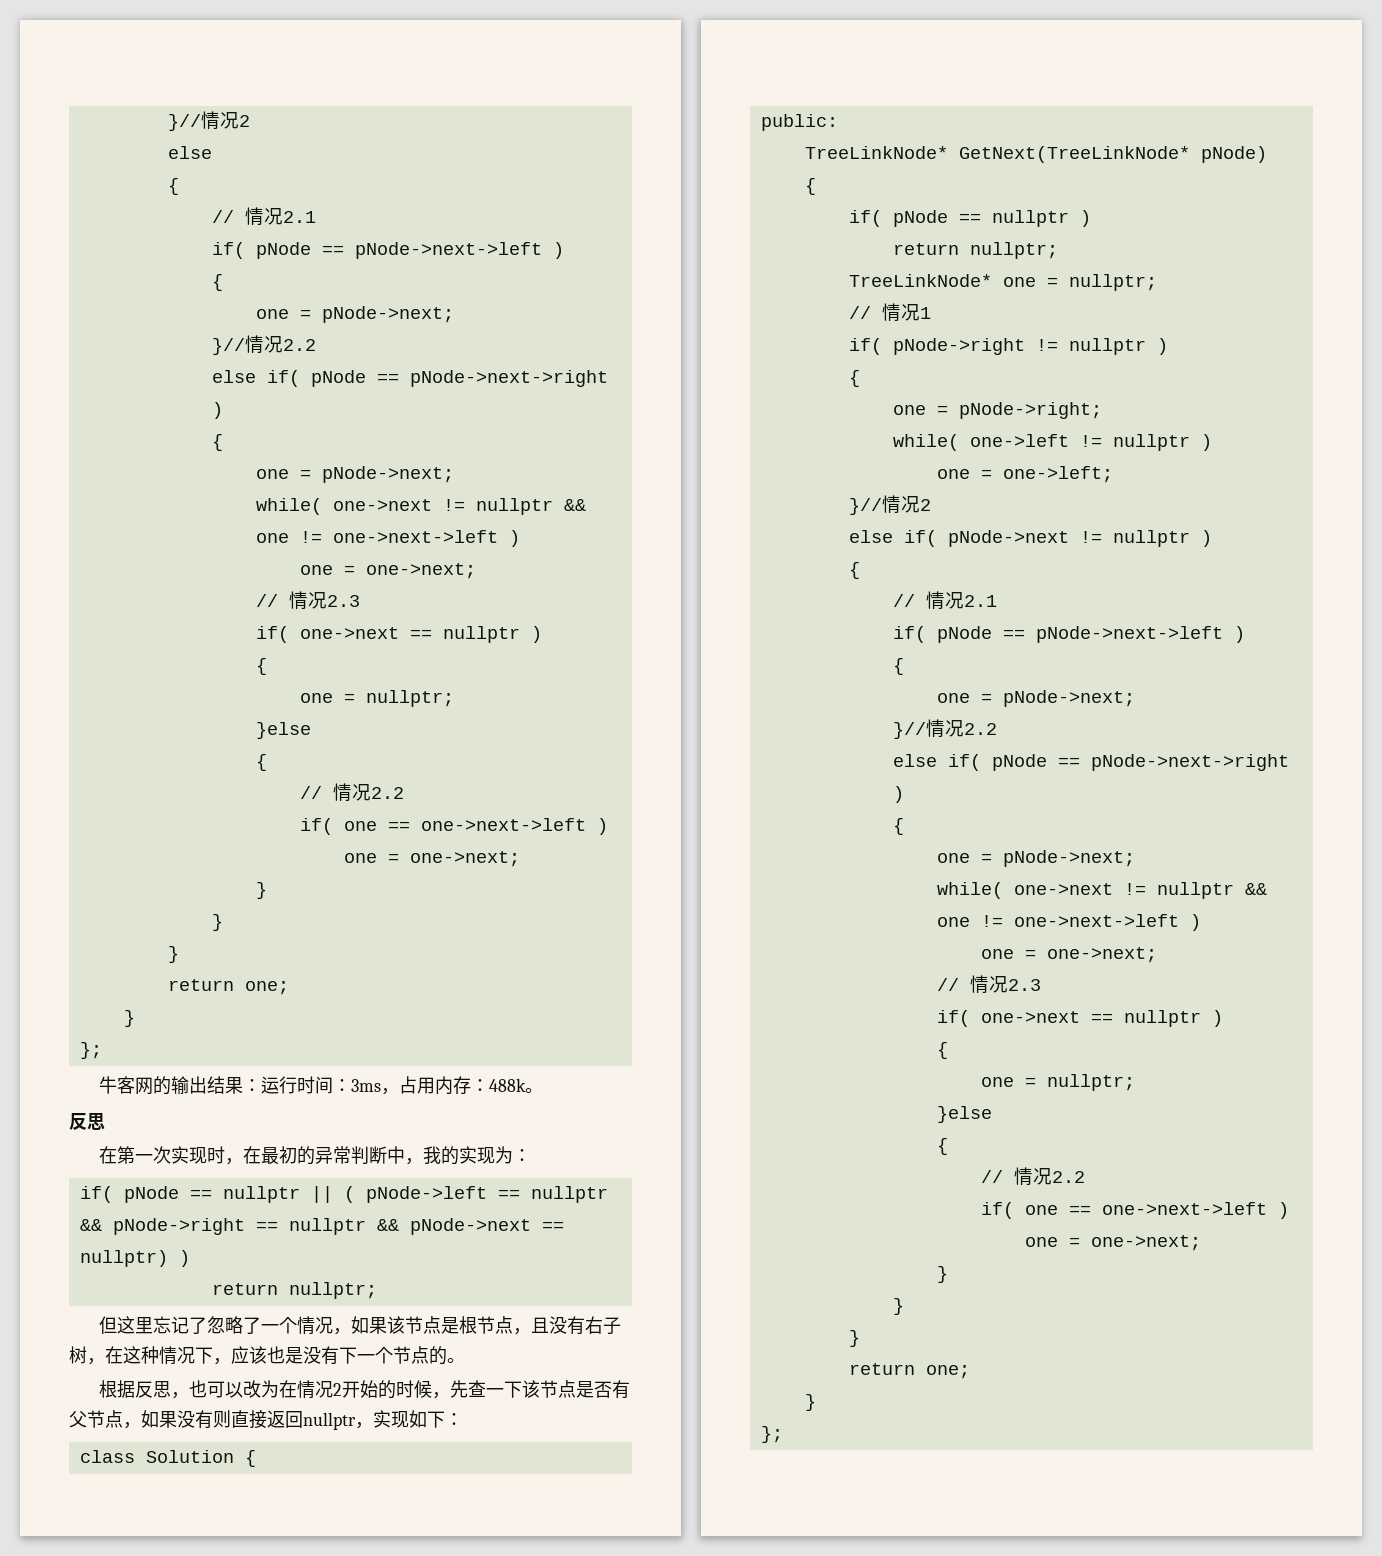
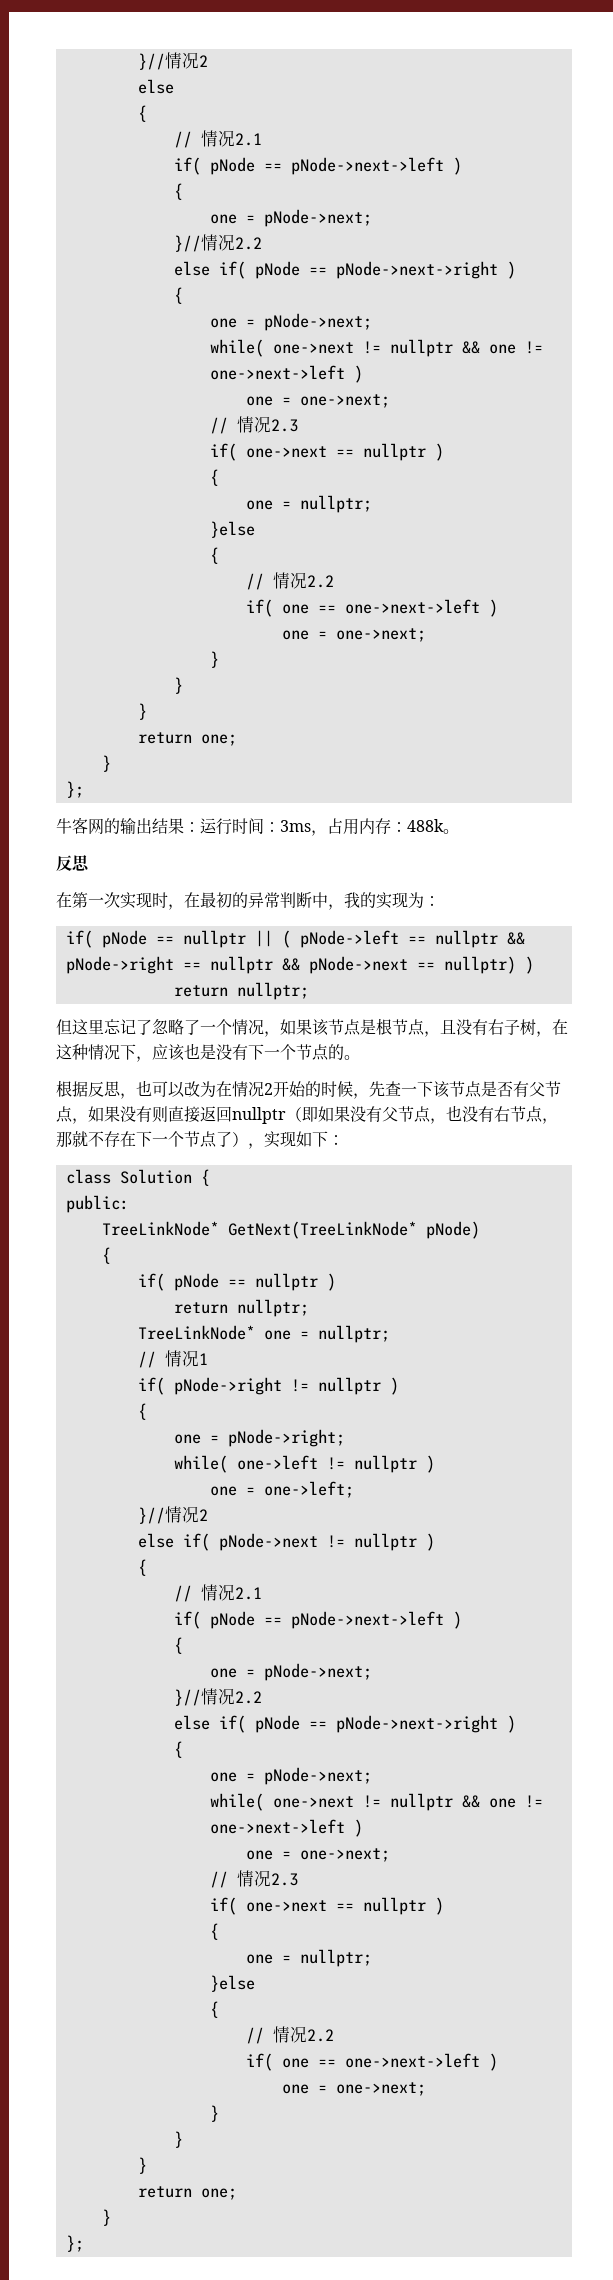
(356, 1421) none -> [286,1105,558,1124] [56,1131,248,1148] （即如果没有父节点，也没有右节点，那就不存在下一个节点了）

